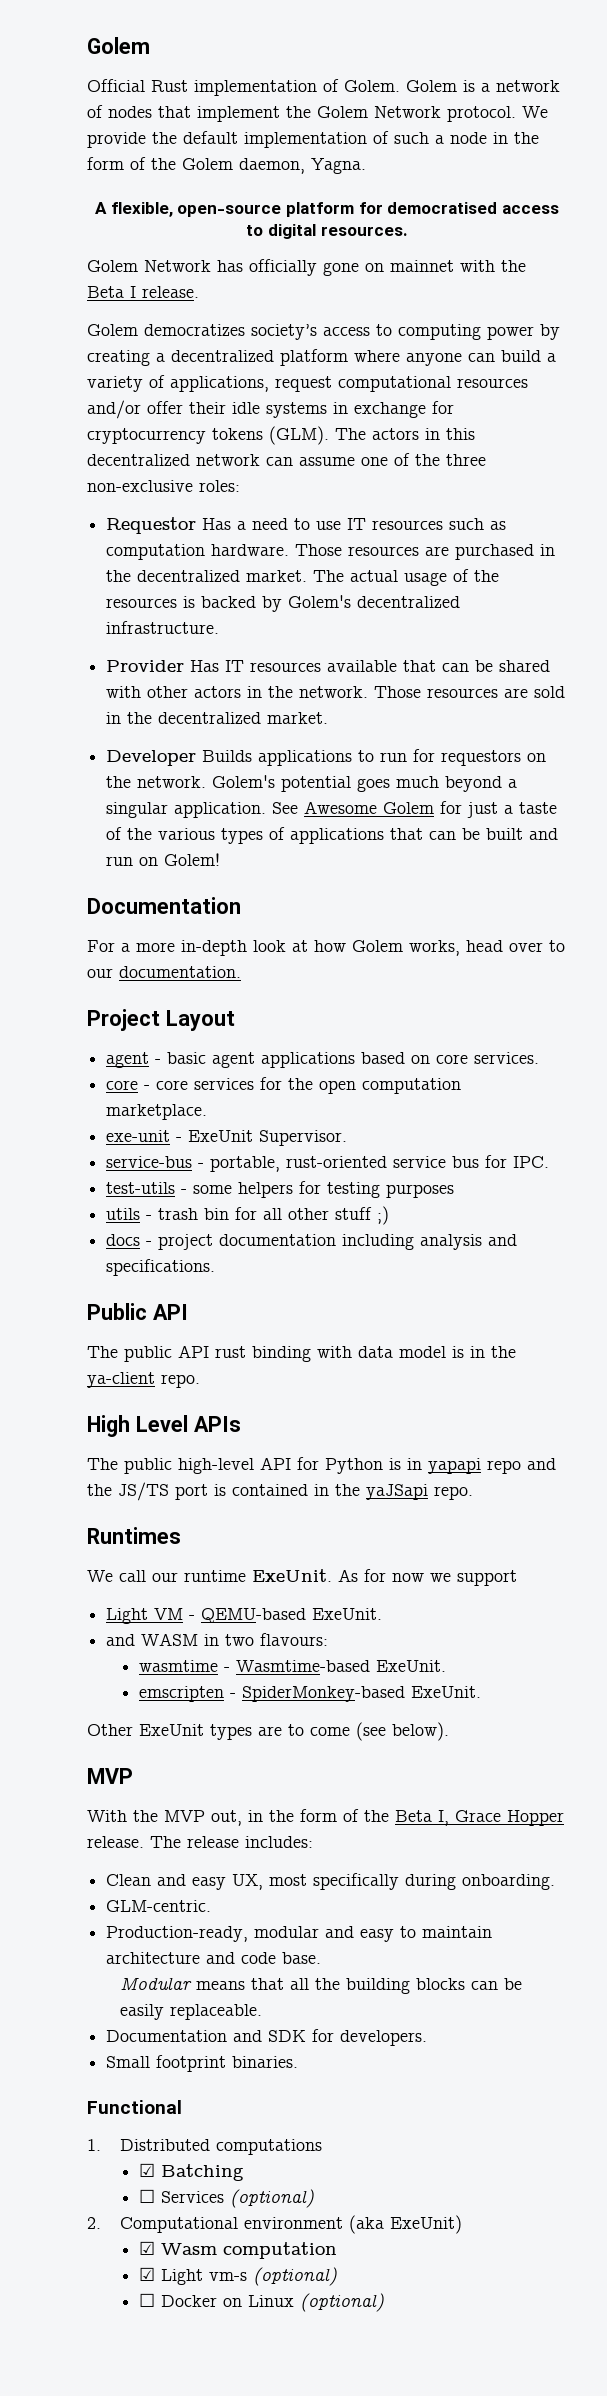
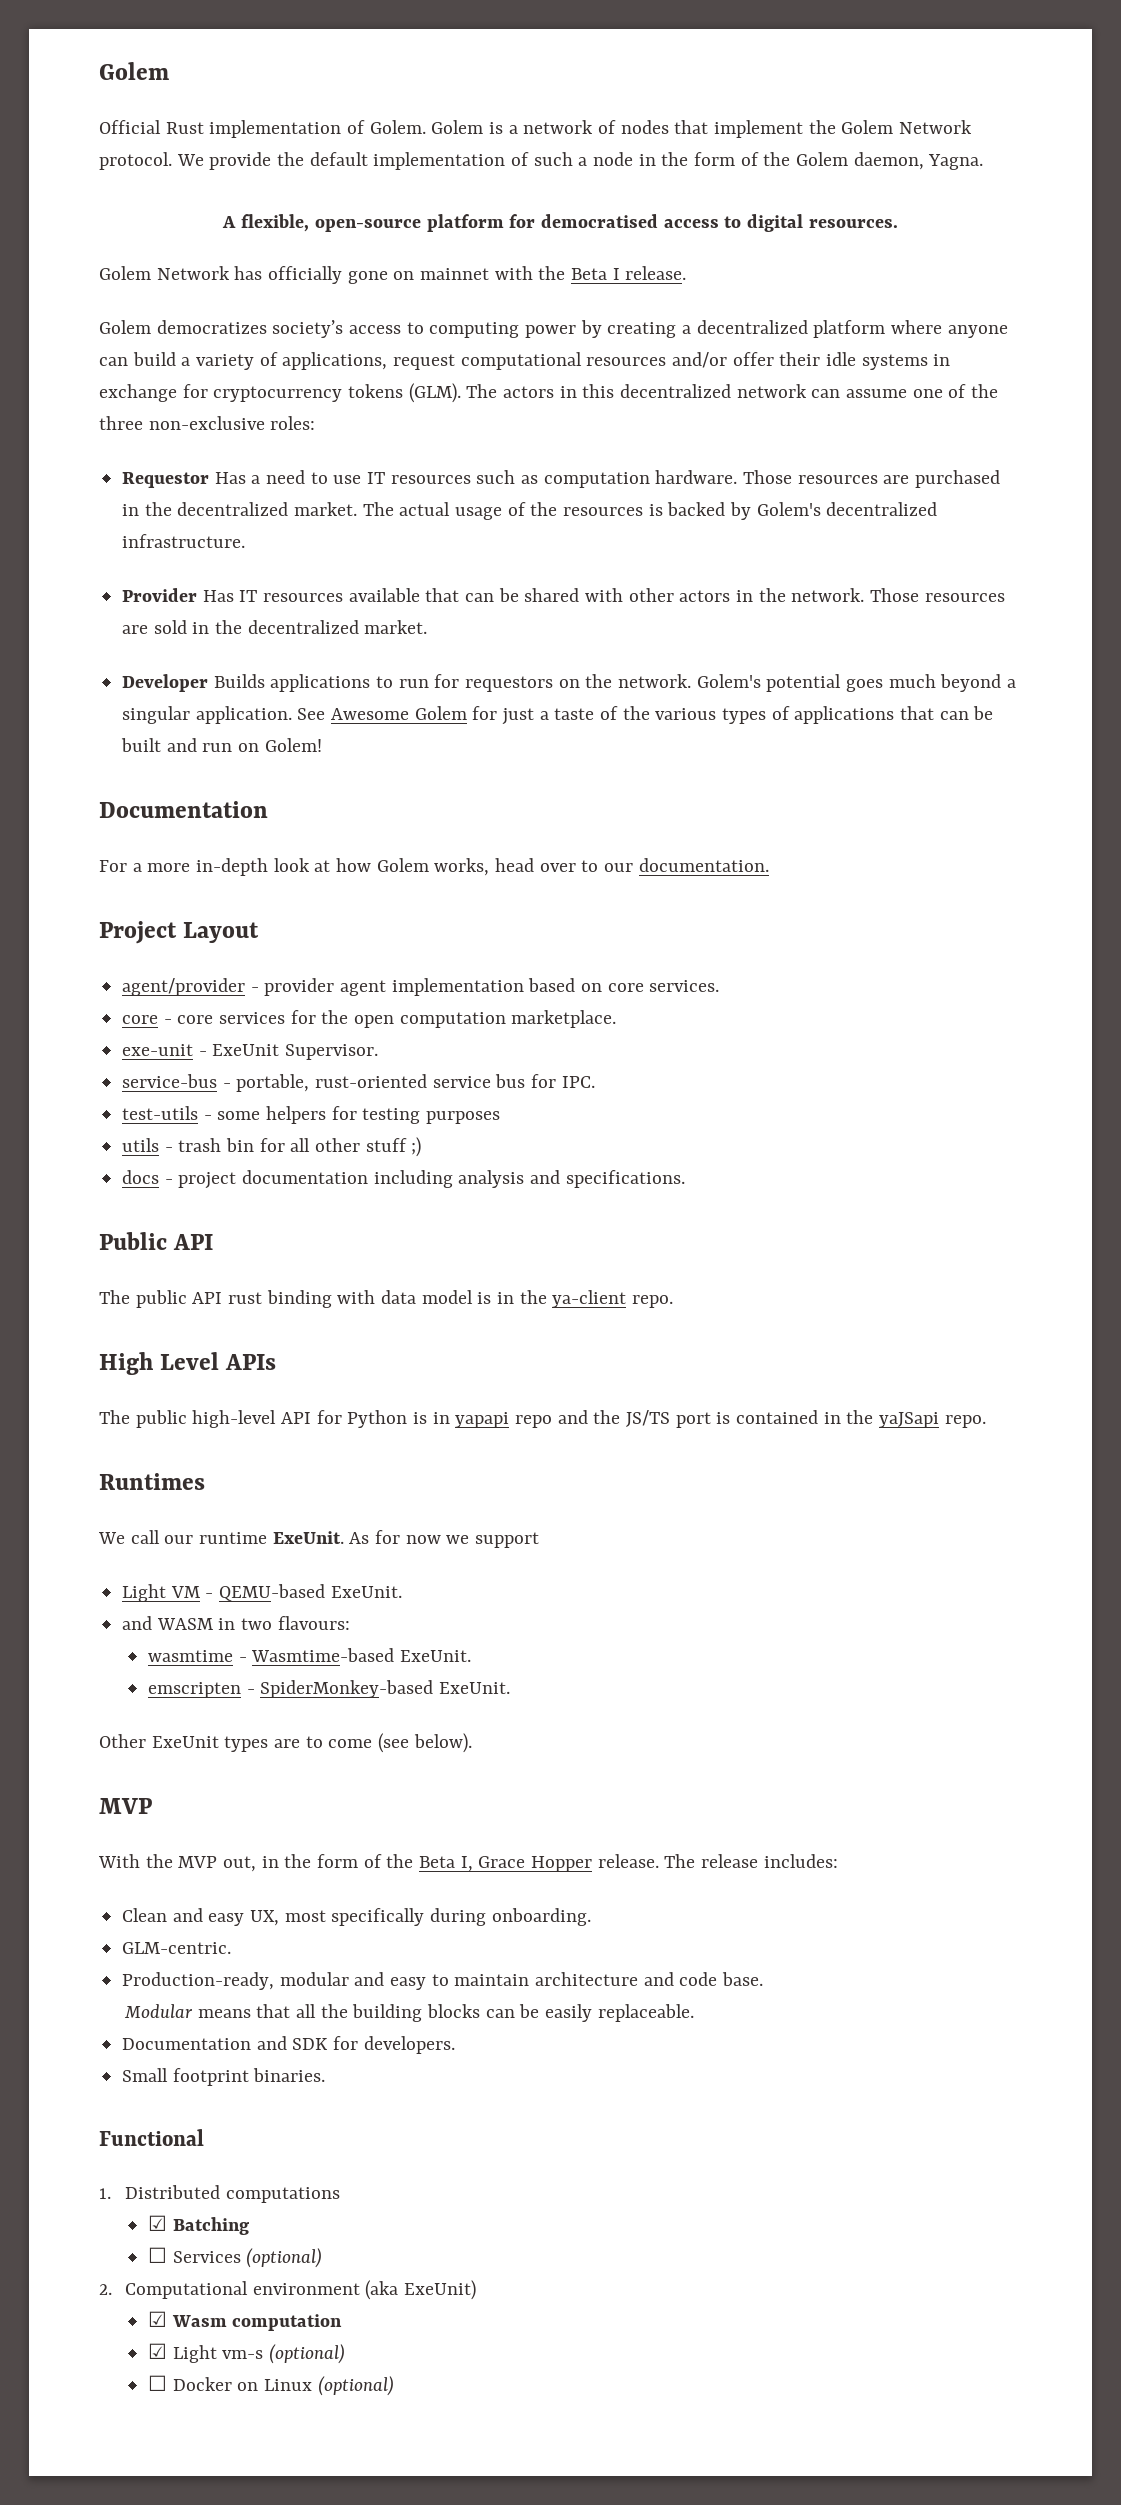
[106,1052,356,1068] agent - basic agent applications -> [122,978,524,996] agent/provider - provider agent implementation

